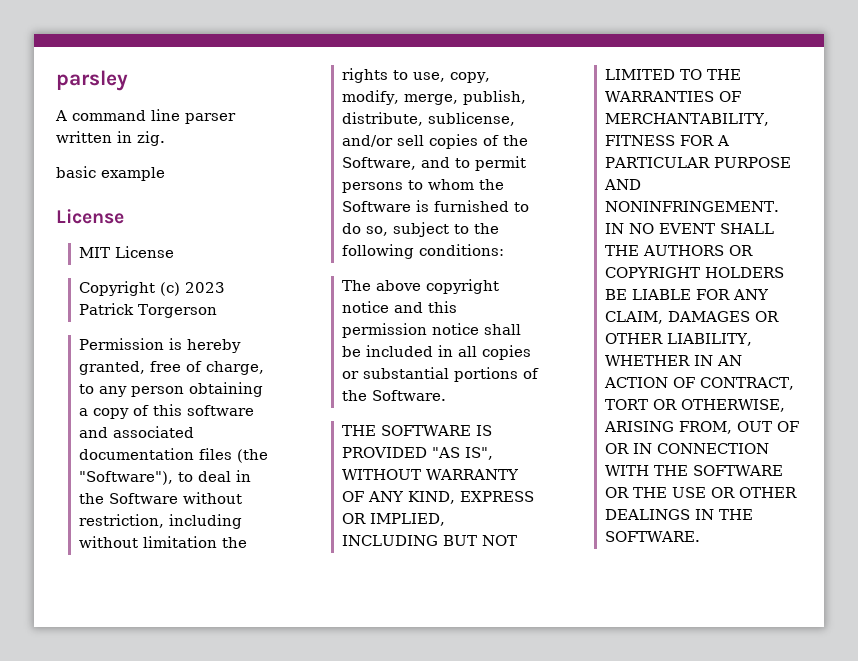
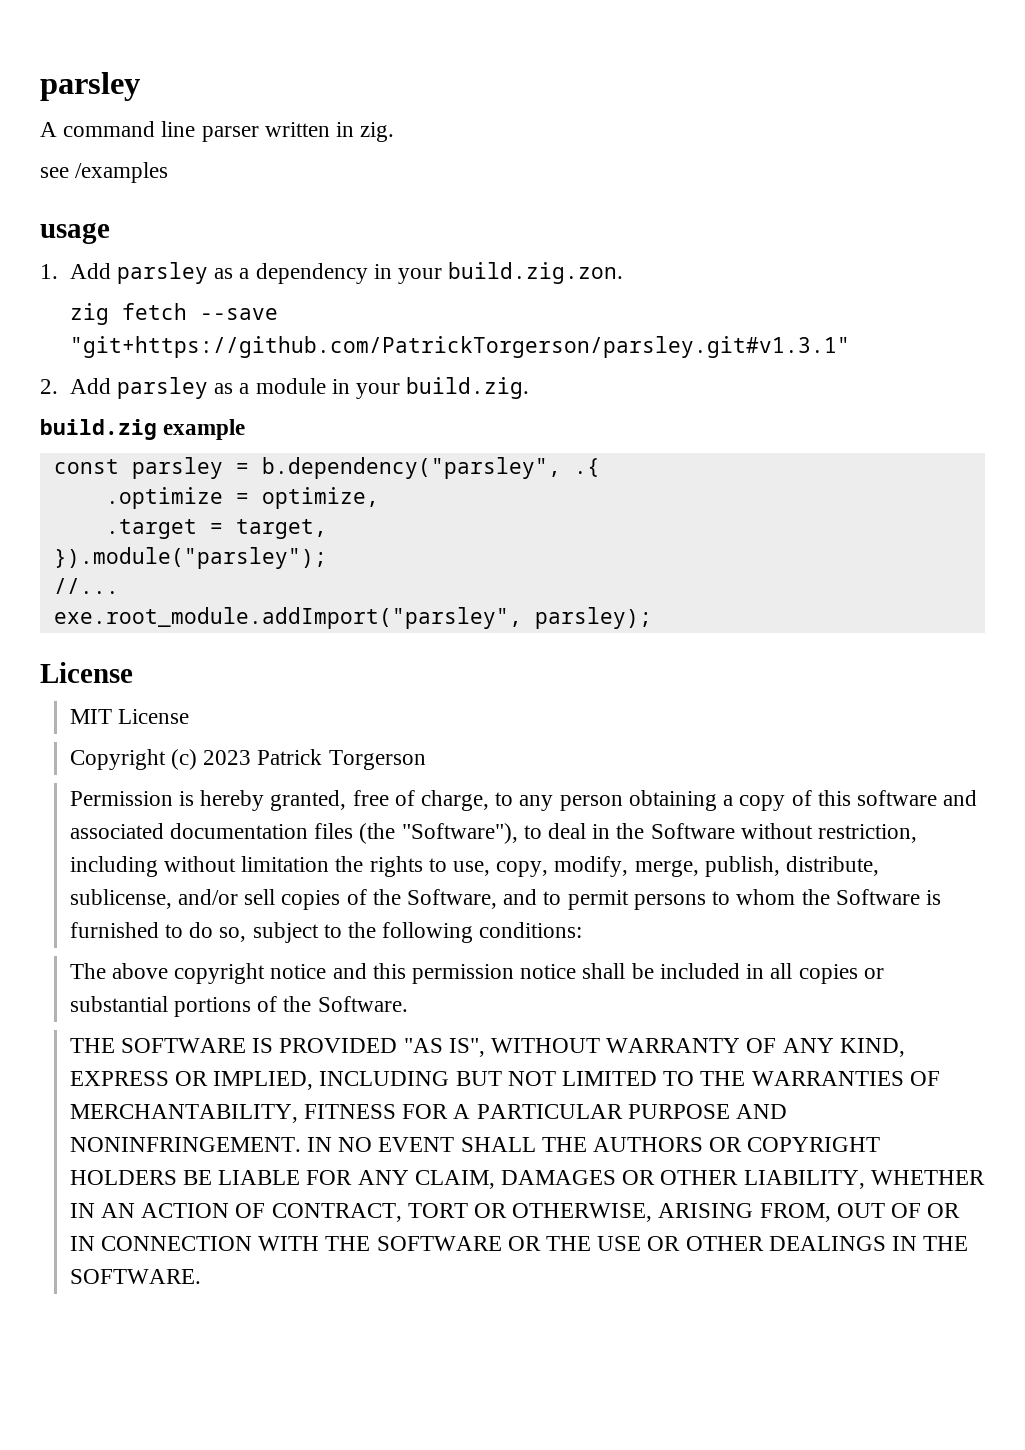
[56,166,165,181] basic example -> [40,162,169,183] [40,222,110,244] [40,262,624,284] [69,303,278,325] [69,336,850,358] [40,377,530,399] [40,419,246,440] [53,457,600,479] [105,487,379,509] [105,519,327,539] [53,547,327,569] [53,578,119,594] [53,607,652,629] see /examples // usage // 1. Add parsley as a dependency in your build.zig.zon. // zig fetch --save "git+https://github.com/PatrickTorgerson/parsley.git#v1.3.1" // 2. Add parsley as a module in your build.zig. // build.zig example // const parsley = b.dependency("parsley", .{ // .optimize = optimize, // .target = target, // }).module("parsley"); // //... // exe.root_module.addImport("parsley", parsley);

